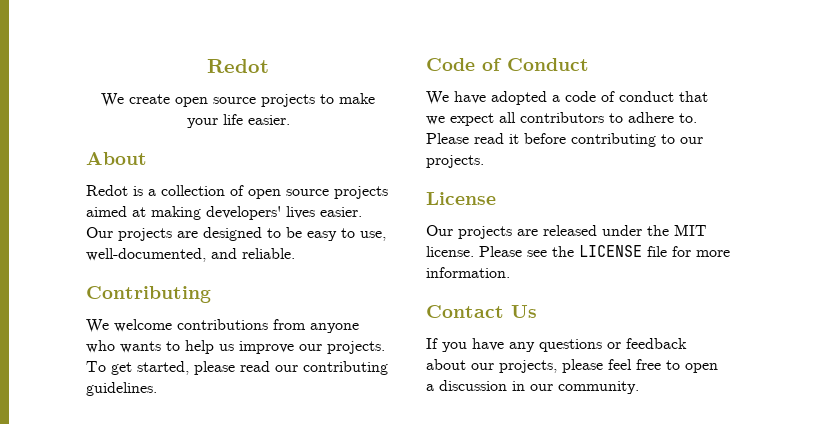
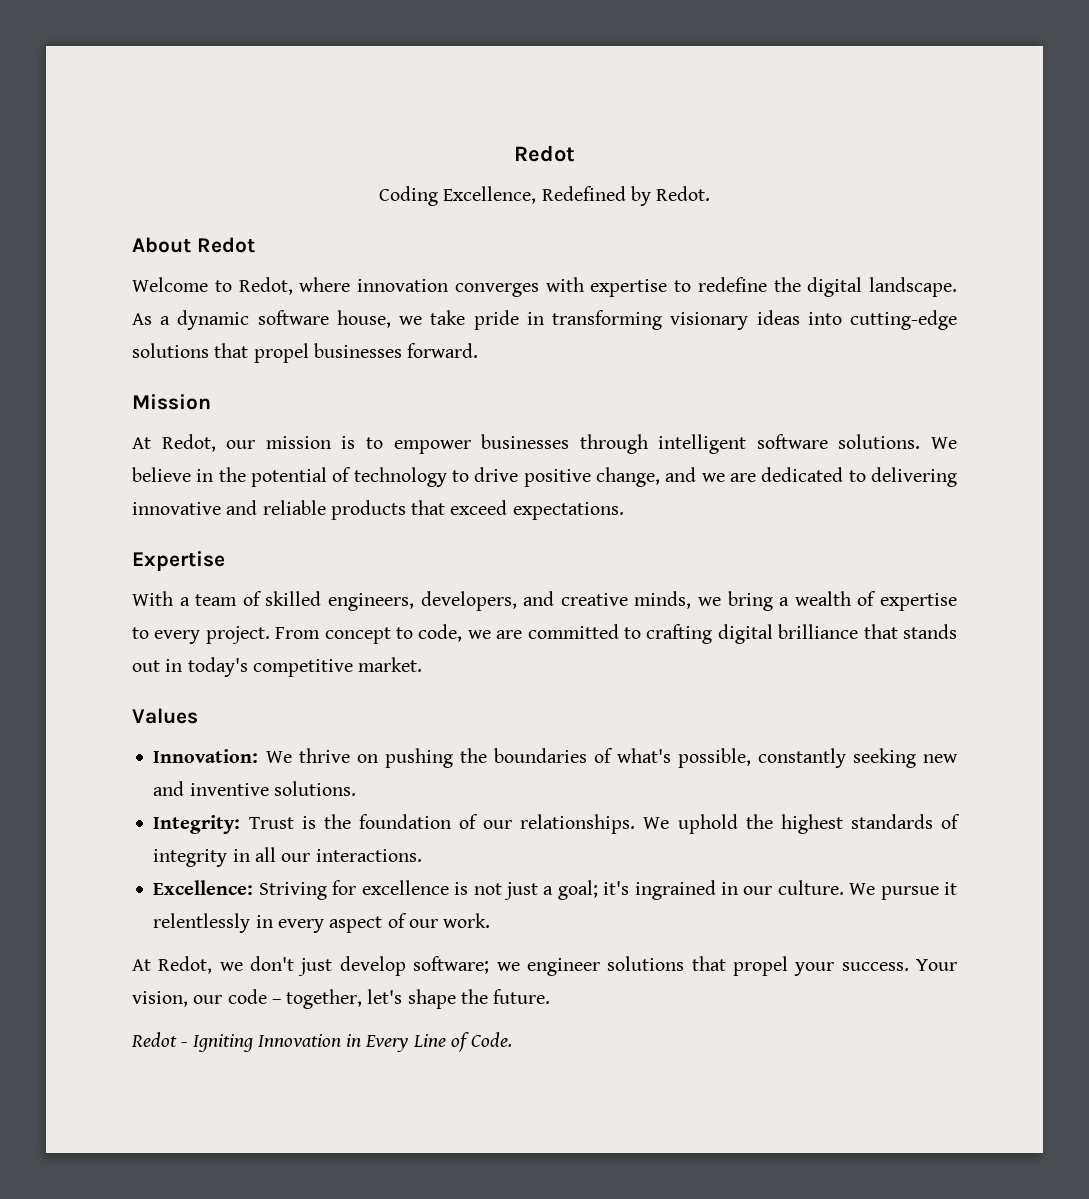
[207,59,269,73] [101,93,375,107] [186,114,290,128] [86,152,147,165] [86,185,388,199] [86,206,362,220] [86,227,386,241] [86,248,295,262] [86,286,211,303] [86,319,359,333] [86,340,385,354] [86,361,388,375] [86,382,157,396] [426,58,589,71] [426,91,708,105] [426,112,697,126] [426,133,703,147] [426,155,484,168] [426,192,496,205] [426,224,707,239] [426,245,730,257] [426,267,510,278] [426,305,537,318] [426,338,687,352] [426,359,718,373] [426,380,639,394] Redot // We create open source projects to make your life easier. // About // Redot is a collection of open source projects aimed at making developers' lives easier. Our projects are designed to be easy to use, well-documented, and reliable. // Contributing // We welcome contributions from anyone who wants to help us improve our projects. To get started, please read our contributing guidelines. // Code of Conduct // We have adopted a code of conduct that we expect all contributors to adhere to. Please read it before contributing to our projects. // License // Our projects are released under the MIT license. Please see the LICENSE file for more information. // Contact Us // If you have any questions or feedback about our projects, please feel free to open a discussion in our community. -> [514,145,575,162] [378,186,711,206] [132,237,255,253] [132,277,957,297] [132,310,958,330] [132,343,479,363] [132,394,211,410] [132,434,957,454] [132,467,958,487] [132,500,624,520] [132,551,225,571] [132,591,958,611] [132,624,957,644] [132,657,423,677] [132,708,198,724] [153,748,959,768] [153,781,356,796] [153,814,960,834] [153,847,422,867] [153,880,957,900] [153,913,491,933] [132,956,958,976] [132,989,551,1009] [131,1032,513,1052] Redot // Coding Excellence, Redefined by Redot. // About Redot // Welcome to Redot, where innovation converges with expertise to redefine the digital landscape. As a dynamic software house, we take pride in transforming visionary ideas into cutting-edge solutions that propel businesses forward. // Mission // At Redot, our mission is to empower businesses through intelligent software solutions. We believe in the potential of technology to drive positive change, and we are dedicated to delivering innovative and reliable products that exceed expectations. // Expertise // With a team of skilled engineers, developers, and creative minds, we bring a wealth of expertise to every project. From concept to code, we are committed to crafting digital brilliance that stands out in today's competitive market. // Values // Innovation: We thrive on pushing the boundaries of what's possible, constantly seeking new and inventive solutions. // Integrity: Trust is the foundation of our relationships. We uphold the highest standards of integrity in all our interactions. // Excellence: Striving for excellence is not just a goal; it's ingrained in our culture. We pursue it relentlessly in every aspect of our work. // At Redot, we don't just develop software; we engineer solutions that propel your success. Your vision, our code – together, let's shape the future. // Redot - Igniting Innovation in Every Line of Code.

